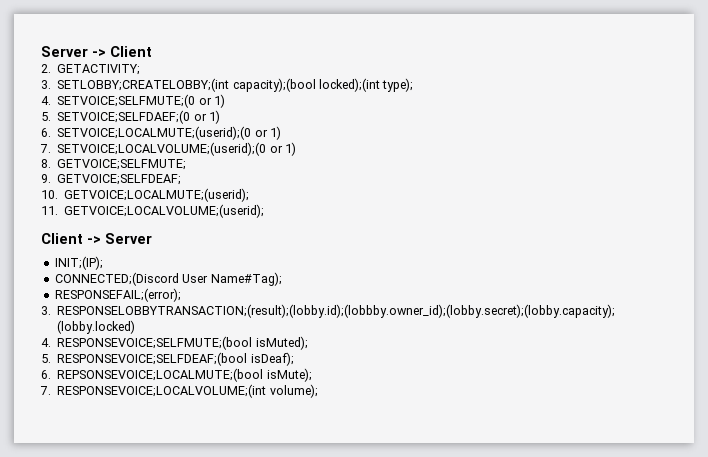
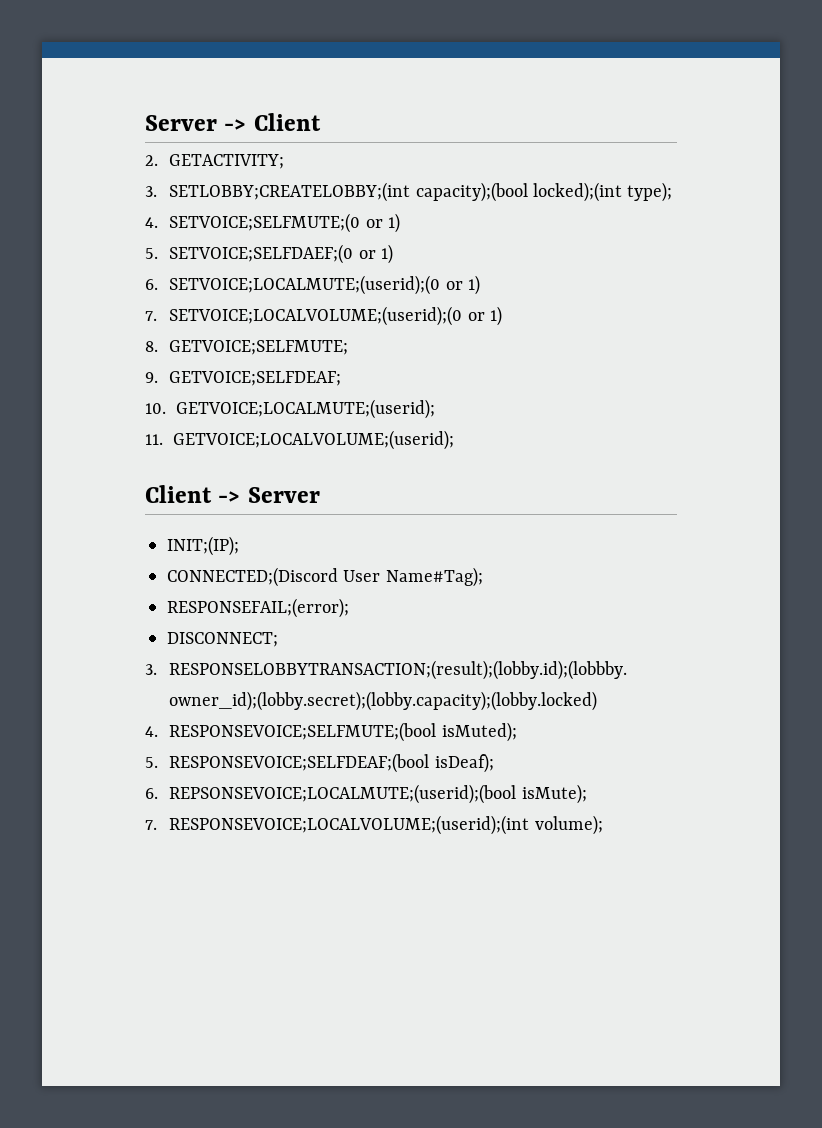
(181, 295) none -> [167,632,278,647] // DISCONNECT;
[57,368,264,382] REPSONSEVOICE;LOCALMUTE;(bool -> [169,784,517,804] REPSONSEVOICE;LOCALMUTE;(userid);(bool
[57,384,267,398] RESPONSEVOICE;LOCALVOLUME;(int -> [169,815,530,835] RESPONSEVOICE;LOCALVOLUME;(userid);(int

